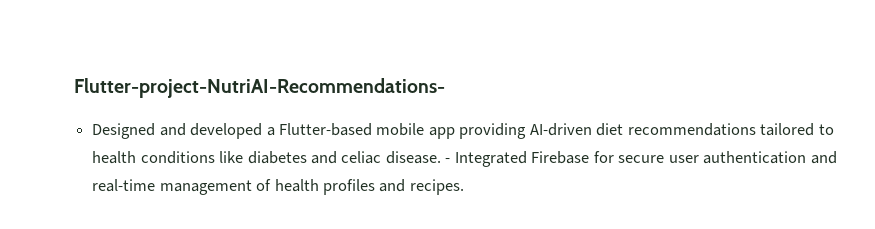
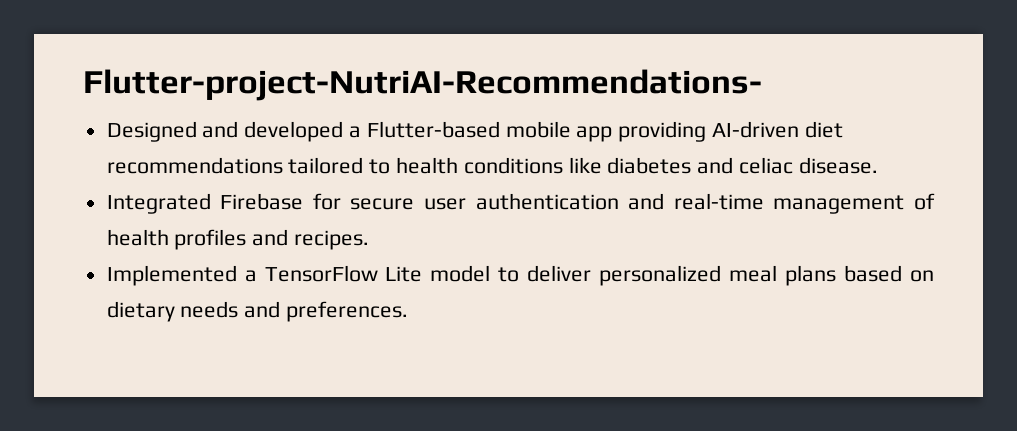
[445,158,451,163] - -> (878, 165) //
(464, 187) none -> [106,265,935,286] [106,301,409,322] // Implemented a TensorFlow Lite model to deliver personalized meal plans based on dietary needs and preferences.

